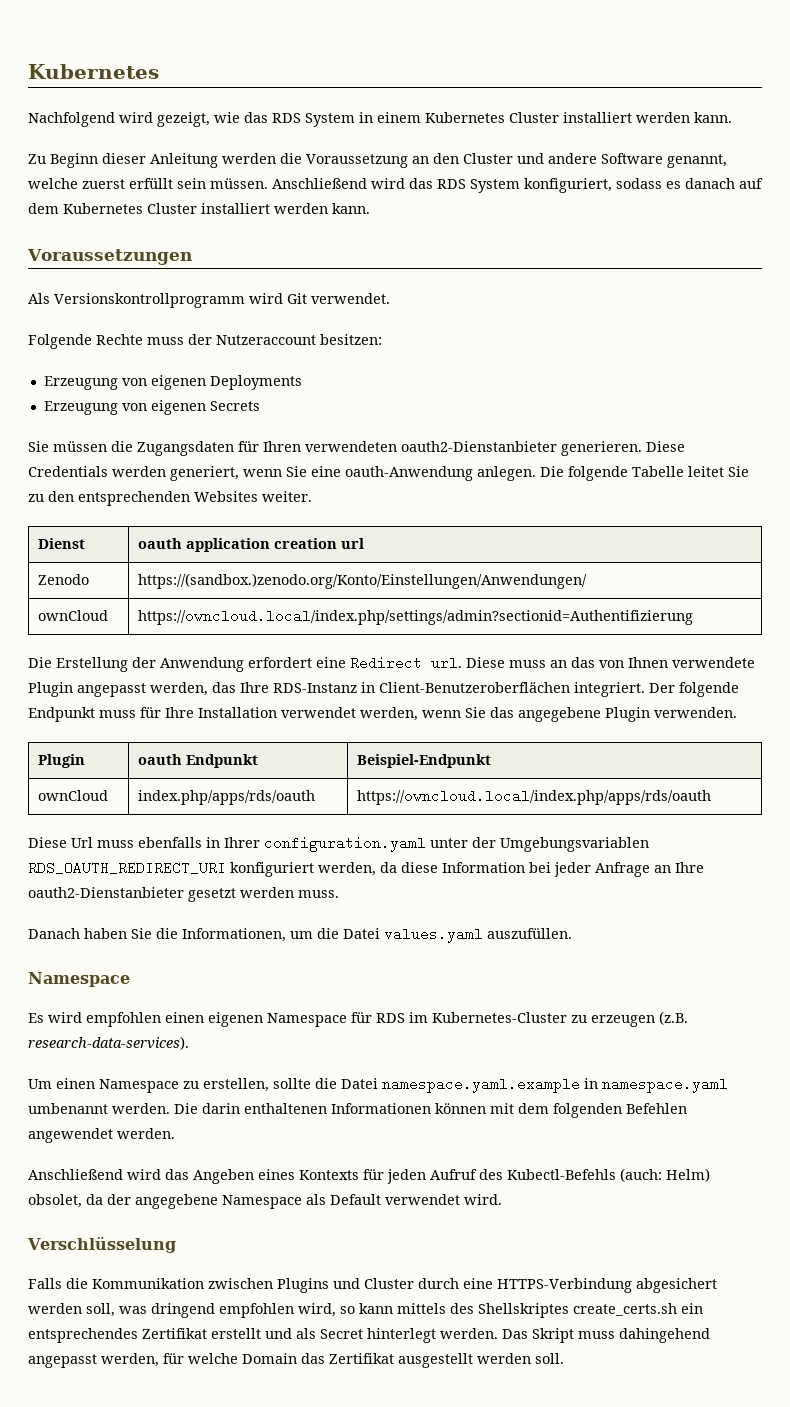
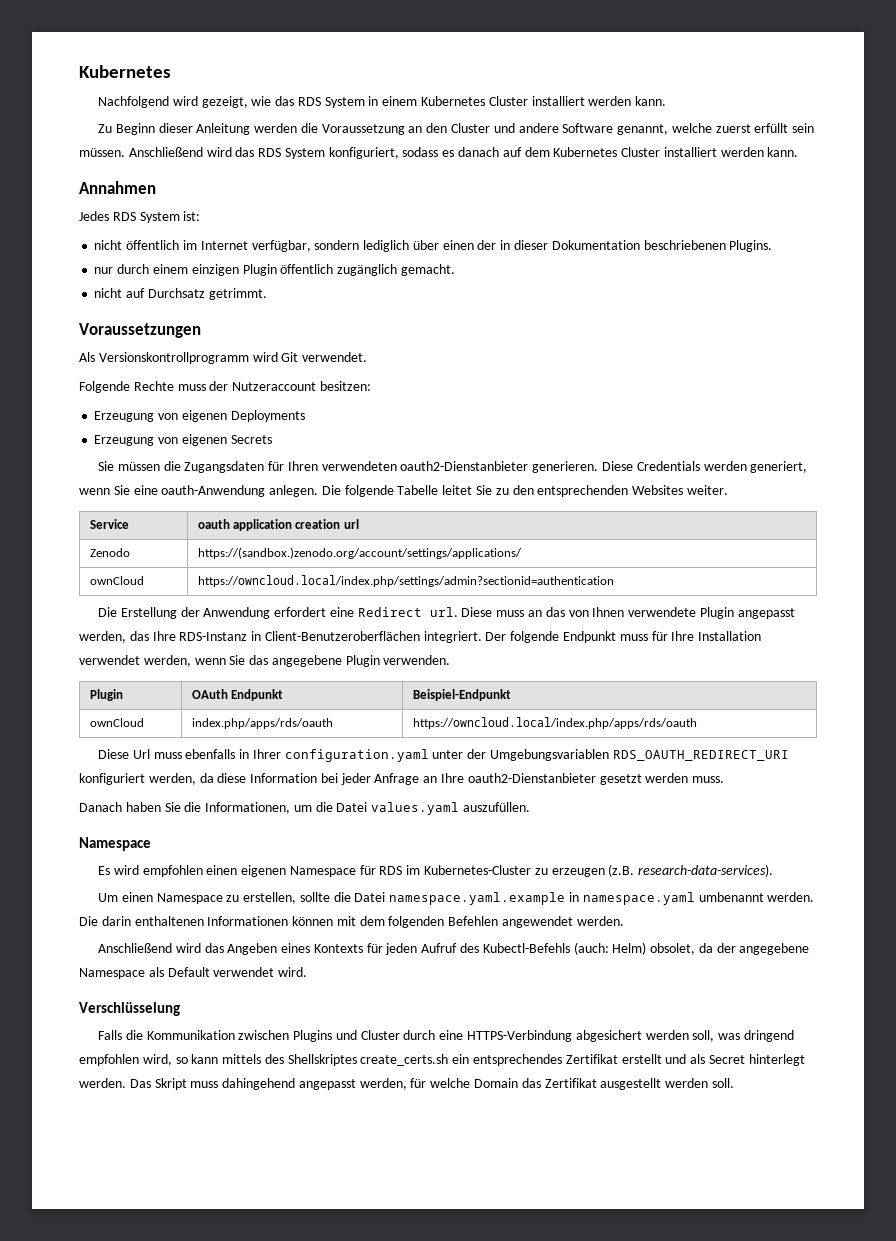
(370, 208) none -> [79,181,156,194] [79,211,201,223] [94,240,773,252] [94,264,455,276] [94,288,267,300] // Annahmen // Jedes RDS System ist: // nicht öffentlich im Internet verfügbar, sondern lediglich über einen der in dieser Dokumentation beschriebenen Plugins. // nur durch einem einzigen Plugin öffentlich zugänglich gemacht. // nicht auf Durchsatz getrimmt.
[38,538,86,549] Dienst -> [89,519,129,529] Service
[138,573,588,589] [38,610,109,621] [138,609,694,625] https://(sandbox.)zenodo.org/Konto/Einstellungen/Anwendungen/ // ownCloud | https://owncloud.local/index.php/settings/admin?sectionid=Authentifizierung -> [197,547,522,559] [89,576,144,585] [197,575,614,587] https://(sandbox.)zenodo.org/account/settings/applications/ // ownCloud | https://owncloud.local/index.php/settings/admin?sectionid=authentication
[138,754,183,765] oauth -> [191,689,228,699] OAuth

